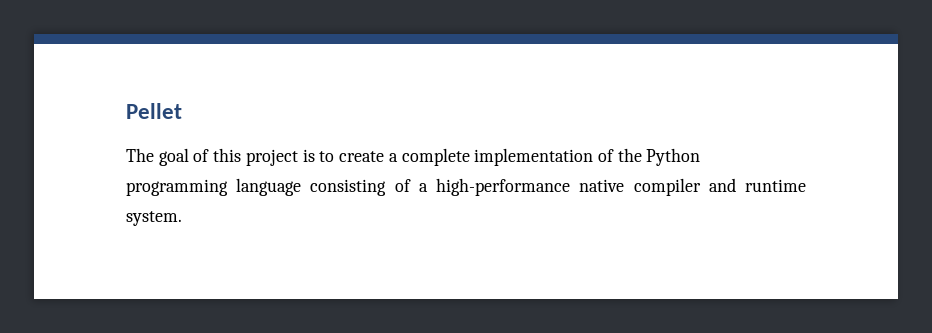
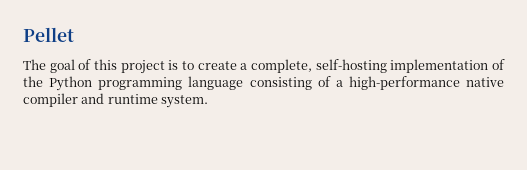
[401,148,470,166] complete -> [250,59,387,73] complete, self-hosting

